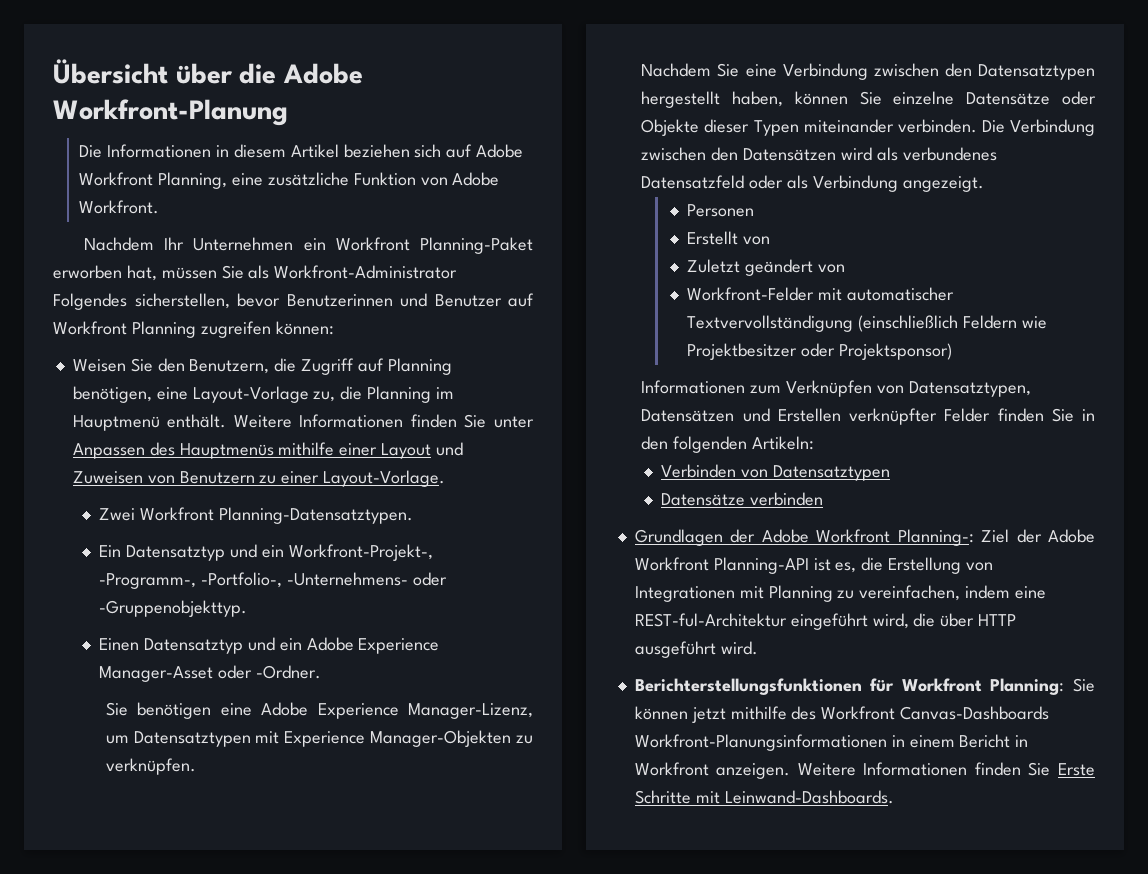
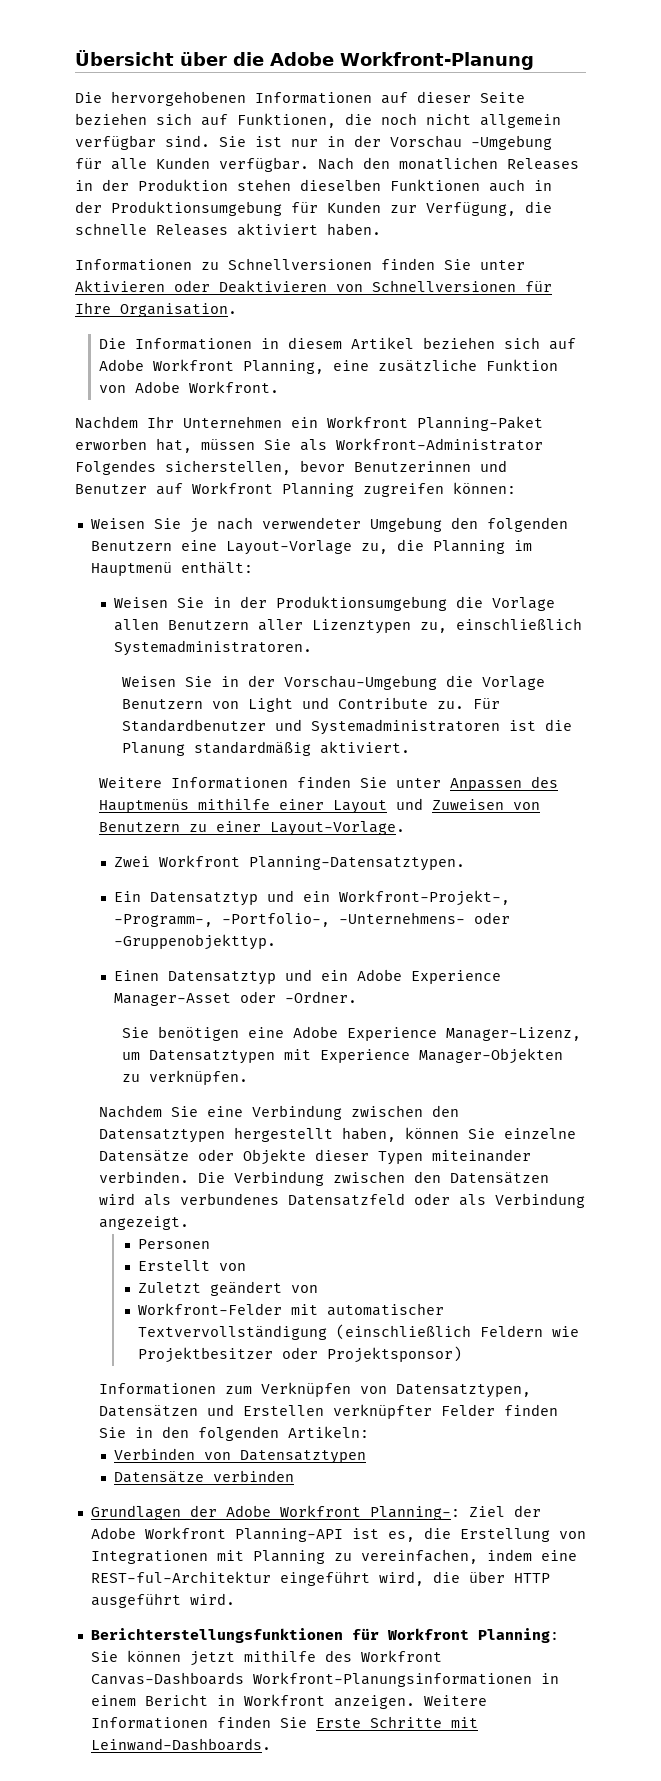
(288, 112) none -> [75,91,525,106] [75,113,561,128] [75,135,552,150] [75,157,579,172] [75,179,552,192] [75,201,552,216] [75,223,381,236] [75,258,525,271] [75,280,552,293] [75,302,237,317] // Die hervorgehobenen Informationen auf dieser Seite beziehen sich auf Funktionen, die noch nicht allgemein verfügbar sind. Sie ist nur in der Vorschau -Umgebung für alle Kunden verfügbar. Nach den monatlichen Releases in der Produktion stehen dieselben Funktionen auch in der Produktionsumgebung für Kunden zur Verfügung, die schnelle Releases aktiviert haben. // Informationen zu Schnellversionen finden Sie unter Aktivieren oder Deaktivieren von Schnellversionen für Ihre Organisation.
[157,358,452,375] [72,386,152,403] den Benutzern, die Zugriff auf Planning benötigen, -> [189,517,568,533] [90,541,172,551] je nach verwendeter Umgebung den folgenden Benutzern
[167,414,227,428] enthält. -> [180,561,253,574] [114,596,556,611] [114,618,583,634] [114,640,313,656] [122,675,546,690] [122,697,501,712] [122,719,573,735] [122,741,411,756] enthält: // Weisen Sie in der Produktionsumgebung die Vorlage allen Benutzern aller Lizenztypen zu, einschließlich Systemadministratoren. // Weisen Sie in der Vorschau-Umgebung die Vorlage Benutzern von Light und Contribute zu. Für Standardbenutzer und Systemadministratoren ist die Planung standardmäßig aktiviert. //

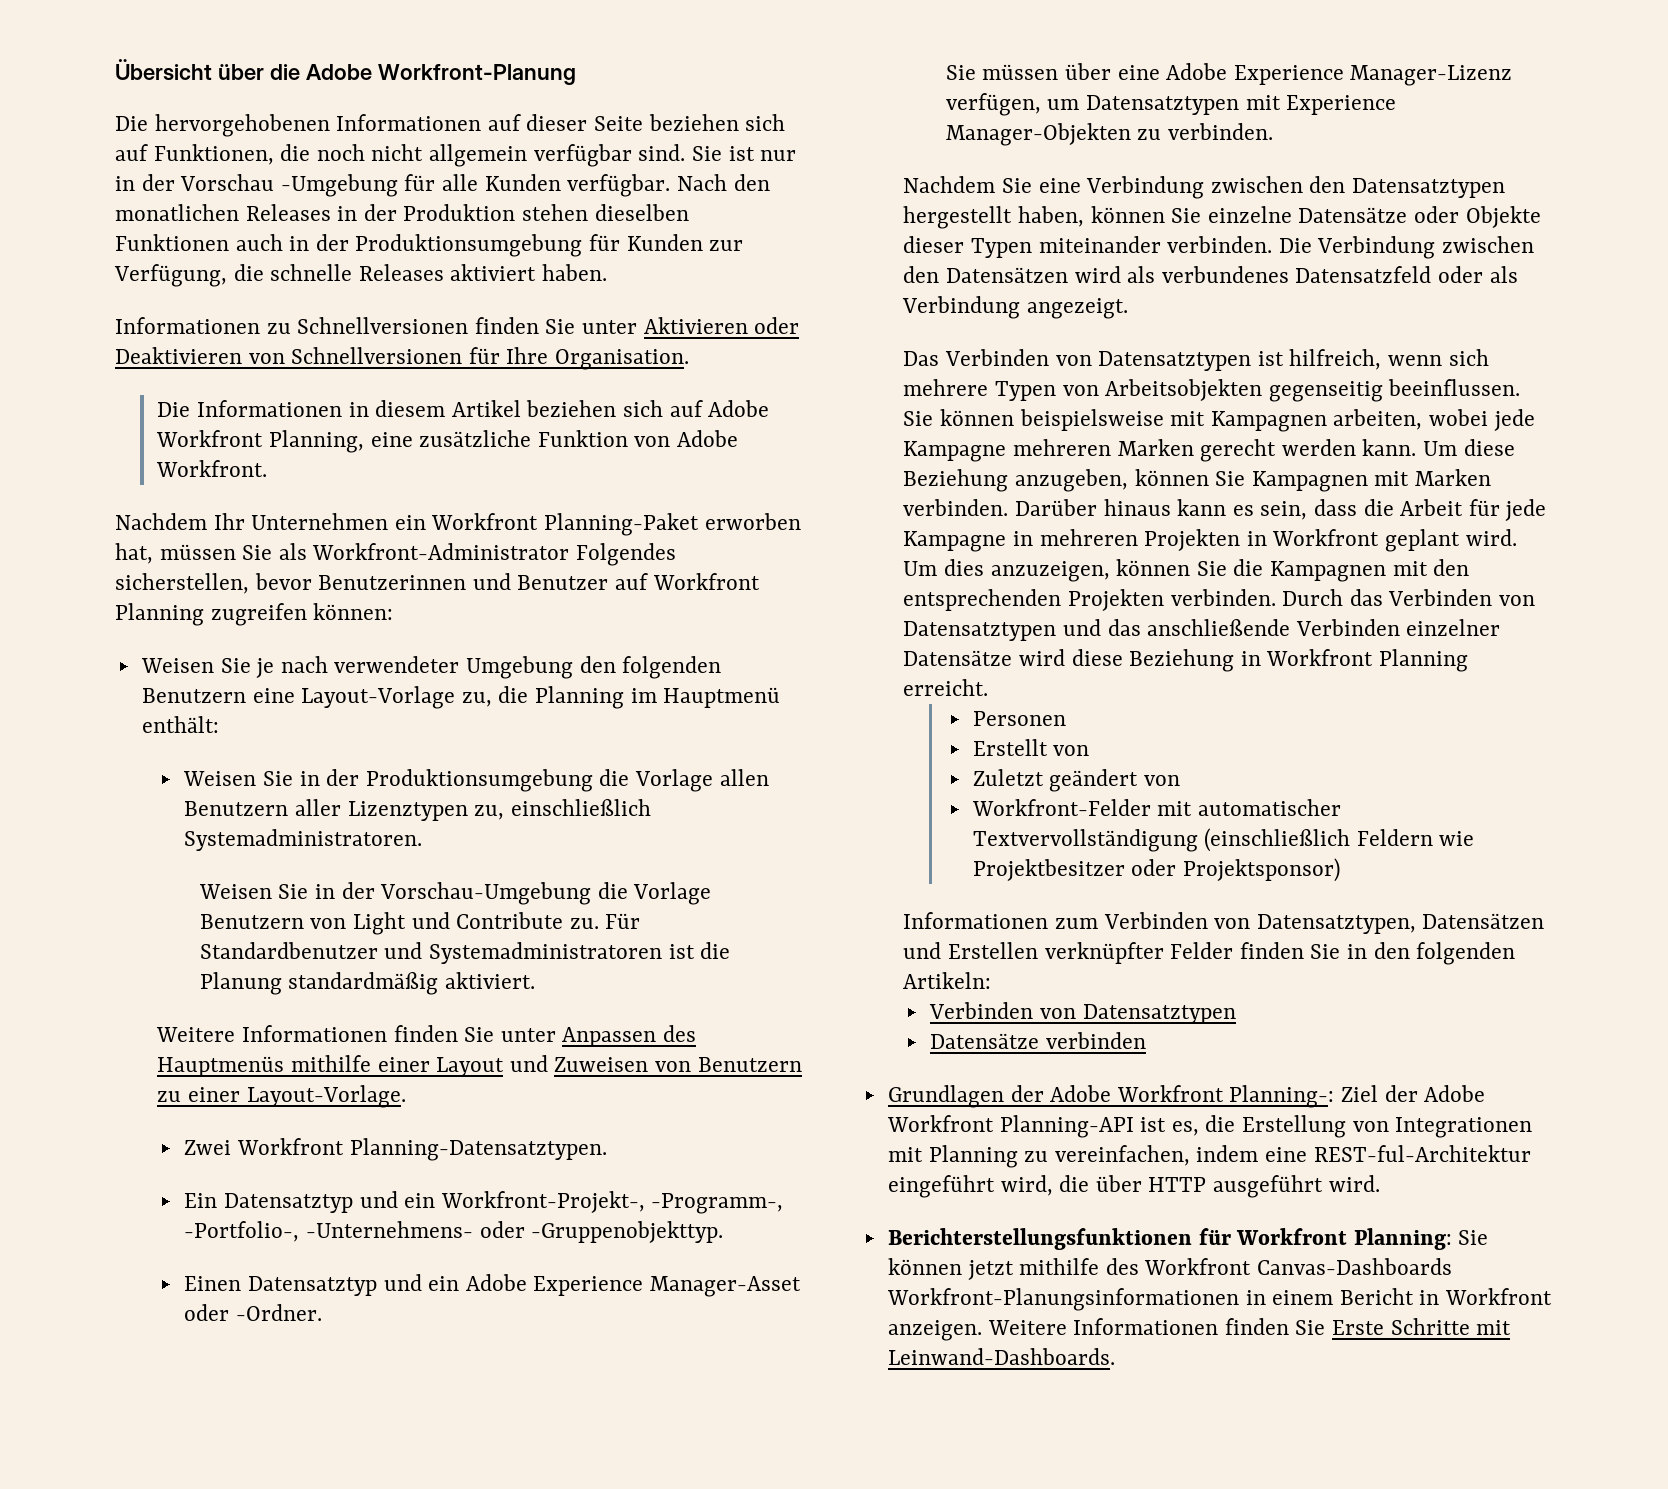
[158,1026,240,1041] benötigen -> [982,63,1111,80] müssen über
[446,1027,582,1041] Manager-Lizenz, -> [1350,65,1513,86] [945,93,1041,116] Manager-Lizenz verfügen,
[149,1070,249,1085] verknüpfen. -> [1167,123,1273,140] verbinden.
(189, 1223) none -> [903,349,1489,371] [903,379,1521,402] [903,409,1535,432] [903,439,1515,462] [903,469,1492,492] [903,499,1547,521] [903,529,1517,552] [903,559,1470,582] [903,589,1536,611] [903,619,1501,641] [903,649,1469,672] [903,679,989,696] // Das Verbinden von Datensatztypen ist hilfreich, wenn sich mehrere Typen von Arbeitsobjekten gegenseitig beeinflussen. Sie können beispielsweise mit Kampagnen arbeiten, wobei jede Kampagne mehreren Marken gerecht werden kann. Um diese Beziehung anzugeben, können Sie Kampagnen mit Marken verbinden. Darüber hinaus kann es sein, dass die Arbeit für jede Kampagne in mehreren Projekten in Workfront geplant wird. Um dies anzuzeigen, können Sie die Kampagnen mit den entsprechenden Projekten verbinden. Durch das Verbinden von Datensatztypen und das anschließende Verbinden einzelner Datensätze wird diese Beziehung in Workfront Planning erreicht.
[260,1382,351,1397] Verknüpfen -> [1103,912,1208,929] Verbinden

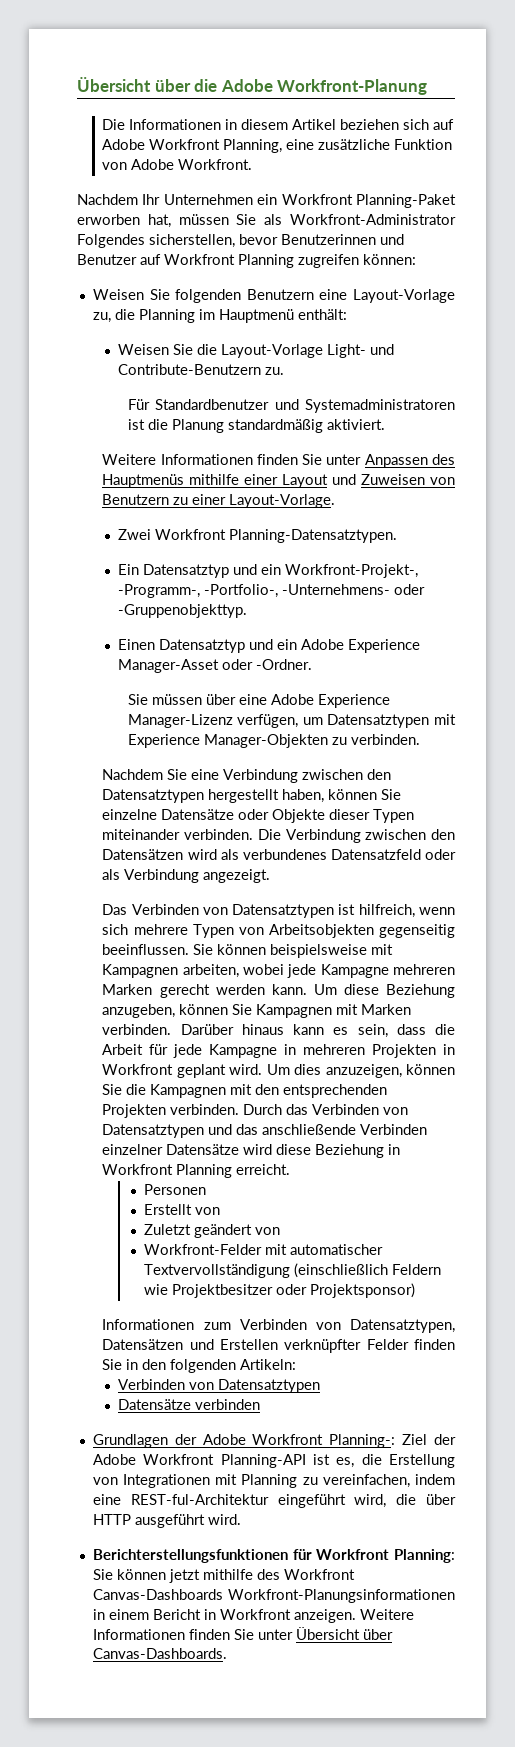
[115,114,786,137] [115,144,797,167] [115,174,770,197] [115,204,689,221] [115,234,744,257] [114,264,608,287] [115,317,800,334] [115,347,690,370] // Die hervorgehobenen Informationen auf dieser Seite beziehen sich auf Funktionen, die noch nicht allgemein verfügbar sind. Sie ist nur in der Vorschau -Umgebung für alle Kunden verfügbar. Nach den monatlichen Releases in der Produktion stehen dieselben Funktionen auch in der Produktionsumgebung für Kunden zur Verfügung, die schnelle Releases aktiviert haben. // Informationen zu Schnellversionen finden Sie unter Aktivieren oder Deaktivieren von Schnellversionen für Ihre Organisation. -> (428, 87) none
[256,656,616,679] je nach verwendeter Umgebung den -> (170, 294) none
[299,769,769,792] [184,799,651,821] [184,829,423,851] [198,882,712,905] [199,912,599,935] in der Produktionsumgebung die Vorlage allen Benutzern aller Lizenztypen zu, einschließlich Systemadministratoren. // Weisen Sie in der Vorschau-Umgebung die Vorlage Benutzern von Light und Contribute zu. -> [197,344,395,358] [118,364,285,375] die Layout-Vorlage Light- und Contribute-Benutzern zu. //
[1332,1318,1512,1335] [887,1348,1115,1365] Erste Schritte mit Leinwand-Dashboards. -> [257,1627,393,1640] [92,1648,227,1659] unter Übersicht über Canvas-Dashboards.

